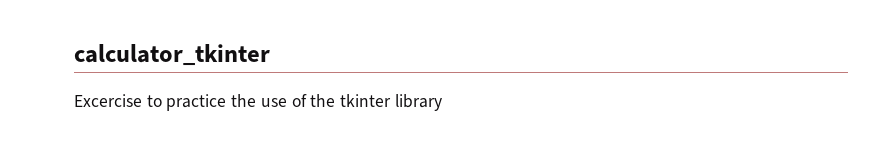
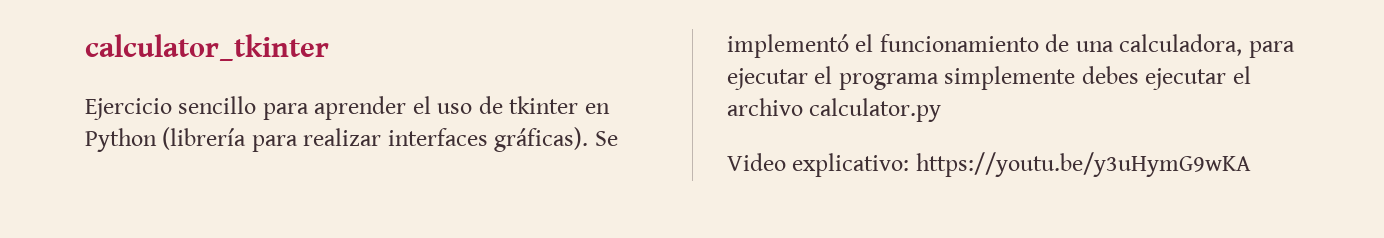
[74,94,442,111] Excercise to practice the use of the tkinter library -> [85,96,610,120] [85,127,618,152] [727,34,1295,58] [727,66,1251,90] [727,98,942,122] [727,152,1251,177] Ejercicio sencillo para aprender el uso de tkinter en Python (librería para realizar interfaces gráficas). Se implementó el funcionamiento de una calculadora, para ejecutar el programa simplemente debes ejecutar el archivo calculator.py // Video explicativo: https://youtu.be/y3uHymG9wKA

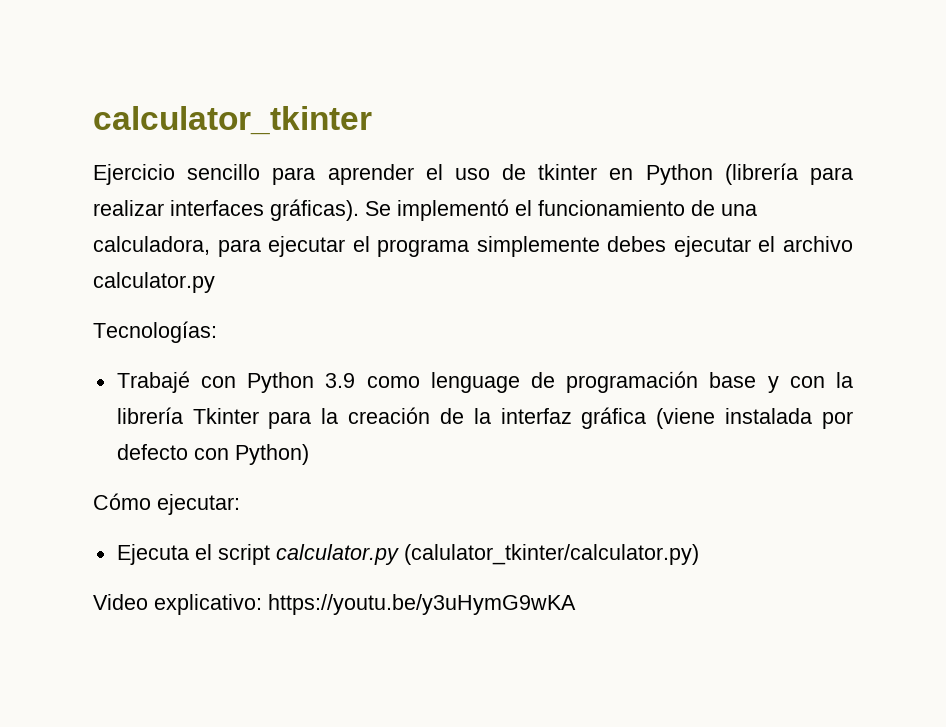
(942, 110) none -> [93,321,217,343] [116,371,853,393] [116,407,854,429] [116,444,309,465] [93,493,240,515] [116,544,699,565] // Tecnologías: // Trabajé con Python 3.9 como lenguage de programación base y con la librería Tkinter para la creación de la interfaz gráfica (viene instalada por defecto con Python) // Cómo ejecutar: // Ejecuta el script calculator.py (calulator_tkinter/calculator.py)

